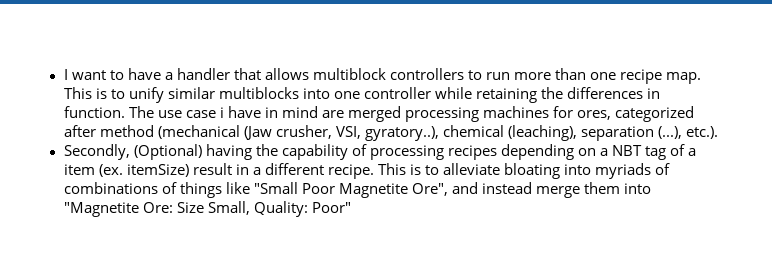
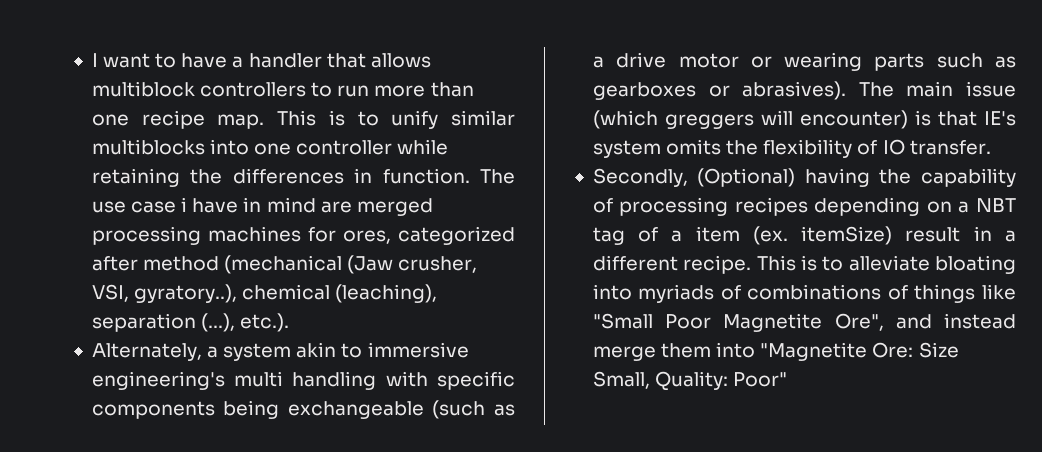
(719, 132) none -> [91,342,469,361] [91,371,516,390] [91,400,516,419] [592,52,1016,71] [592,81,1016,100] [592,110,1016,129] [592,139,991,158] // Alternately, a system akin to immersive engineering's multi handling with specific components being exchangeable (such as a drive motor or wearing parts such as gearboxes or abrasives). The main issue (which greggers will encounter) is that IE's system omits the flexibility of IO transfer.

